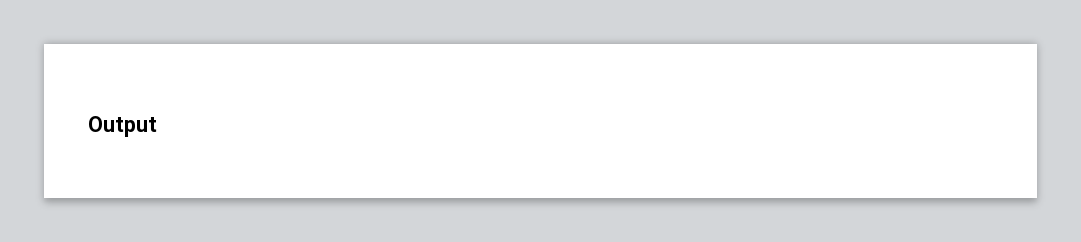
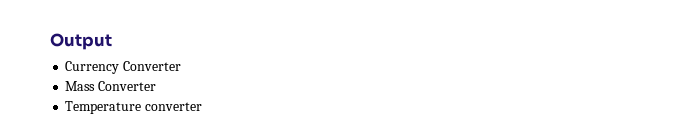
(157, 126) none -> [65,61,182,74] [65,81,157,91] [65,101,203,114] // Currency Converter // Mass Converter // Temperature converter

